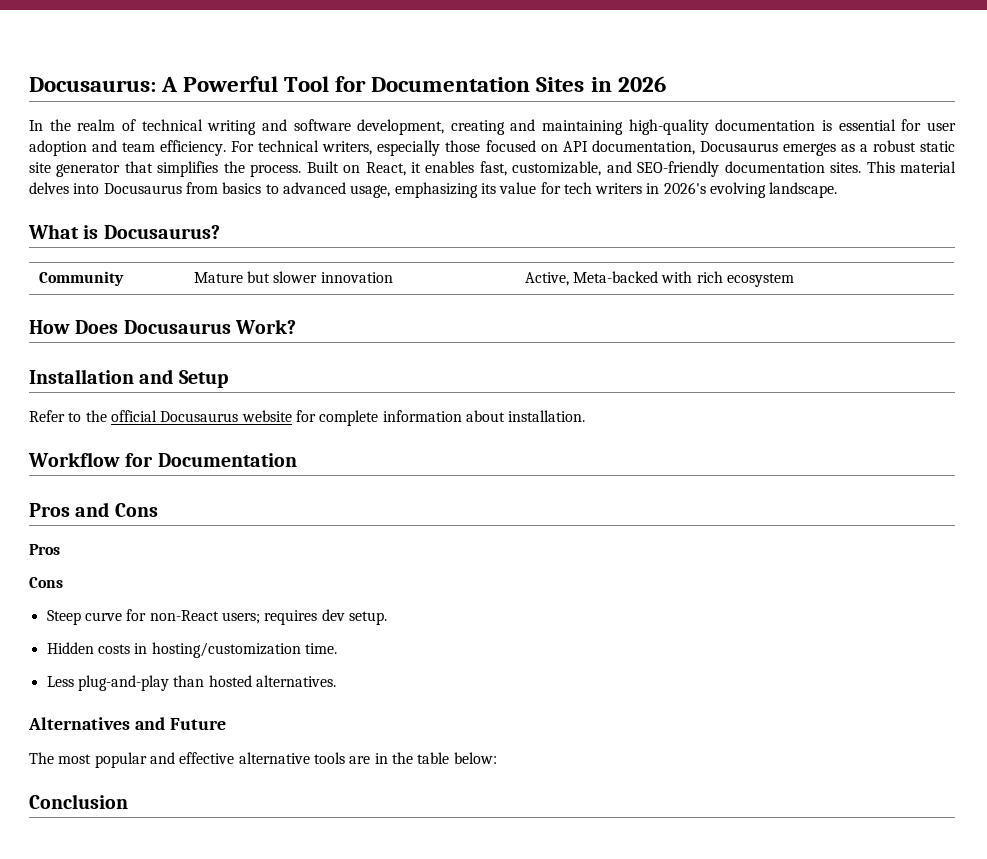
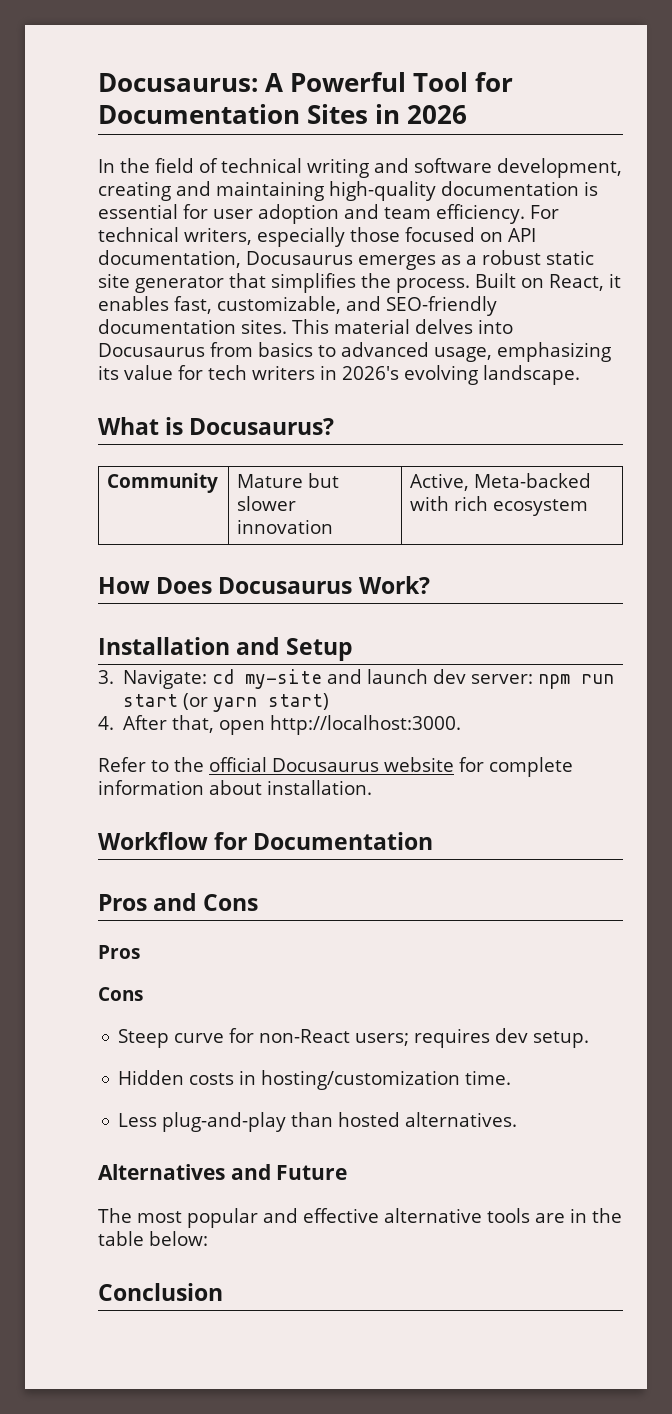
[77,119,116,131] realm -> [155,158,194,173] field
(228, 379) none -> [98,669,615,689] [123,693,330,712] [98,715,462,735] // 3. Navigate: cd my-site and launch dev server: npm run start (or yarn start) // 4. After that, open http://localhost:3000.

